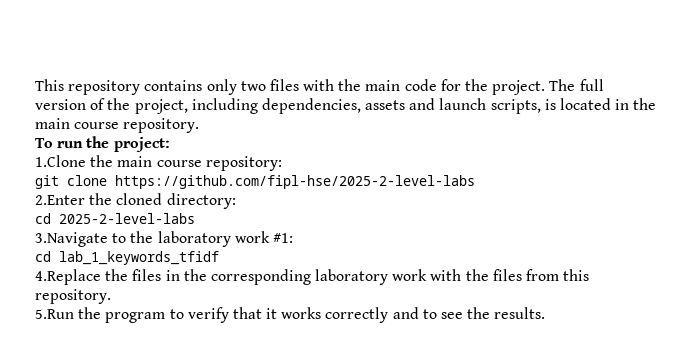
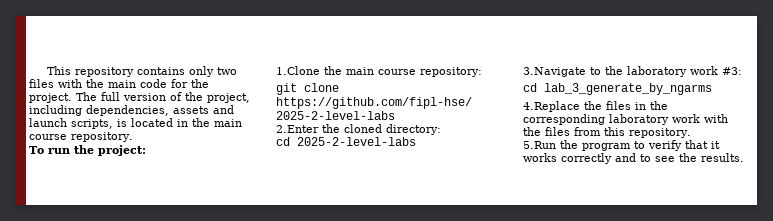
[272,233,293,243] [35,251,219,265] #1: // cd lab_1_keywords_tfidf -> [722,67,742,75] [523,83,712,95] #3: // cd lab_3_generate_by_ngarms

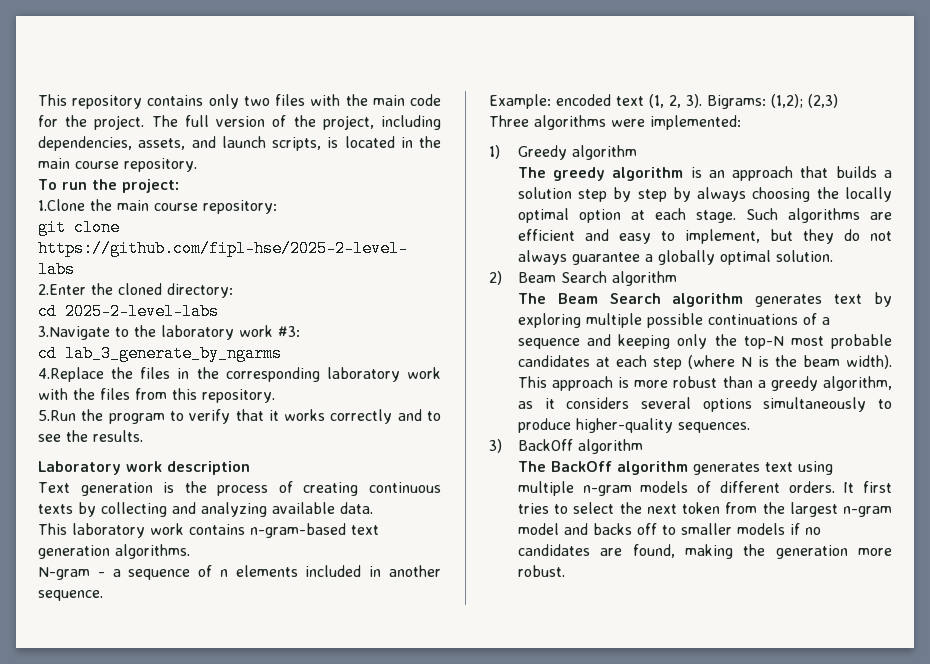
[173,106,209,114] assets -> [138,138,186,150] assets,
(744, 157) none -> [38,461,250,475] [38,481,442,496] [38,502,373,517] [38,523,379,538] [38,544,190,559] [38,565,441,580] [38,590,103,601] [489,94,838,109] [489,115,741,130] [489,145,637,160] [517,166,892,181] [517,187,892,202] [517,208,892,223] [517,229,892,244] [517,250,833,265] [489,271,677,286] [517,292,892,307] [517,313,830,328] [517,334,892,349] [517,355,892,370] [517,376,892,391] [517,397,892,412] [517,418,750,433] [489,439,643,454] [517,461,833,475] [517,481,892,496] [517,502,892,517] [517,523,821,535] [517,544,892,559] [517,565,565,577] // Laboratory work description // Text generation is the process of creating continuous texts by collecting and analyzing available data. // This laboratory work contains n-gram-based text generation algorithms. // N-gram - a sequence of n elements included in another sequence. // Example: encoded text (1, 2, 3). Bigrams: (1,2); (2,3) // Three algorithms were implemented: // 1) Greedy algorithm // The greedy algorithm is an approach that builds a solution step by step by always choosing the locally optimal option at each stage. Such algorithms are efficient and easy to implement, but they do not always guarantee a globally optimal solution. // 2) Beam Search algorithm // The Beam Search algorithm generates text by exploring multiple possible continuations of a sequence and keeping only the top-N most probable candidates at each step (where N is the beam width). This approach is more robust than a greedy algorithm, as it considers several options simultaneously to produce higher-quality sequences. // 3) BackOff algorithm // The BackOff algorithm generates text using multiple n-gram models of different orders. It first tries to select the next token from the largest n-gram model and backs off to smaller models if no candidates are found, making the generation more robust.

